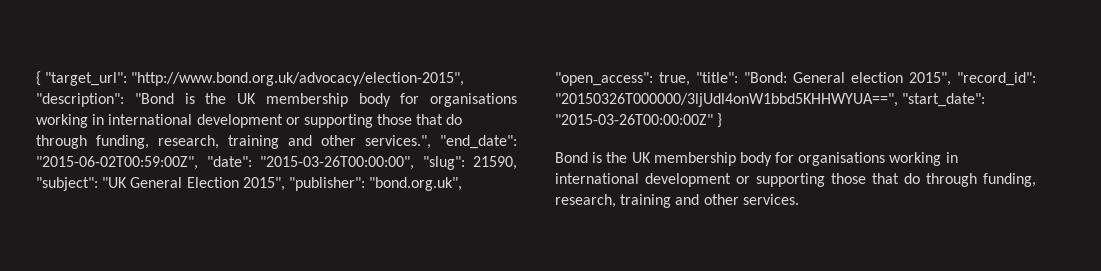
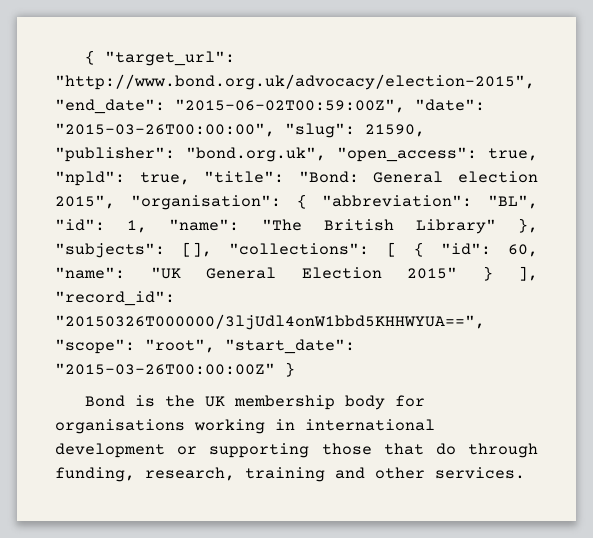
[36,93,517,107] [36,114,463,128] [36,135,431,149] "description": "Bond is the UK membership body for organisations working in international development or supporting those that do through funding, research, training and other services.", -> (535, 82) none
[36,177,285,191] "subject": "UK General Election 2015", -> (425, 130) none
(690, 79) none -> [55,171,190,186] "npld": true,
[957,72,1036,86] [555,93,898,107] "record_id": "20150326T000000/3ljUdl4onW1bbd5KHHWYUA==", -> [130,194,538,210] [55,218,538,234] [55,242,539,258] [55,266,538,281] [55,291,175,306] [55,314,485,330] [55,339,215,354] "organisation": { "abbreviation": "BL", "id": 1, "name": "The British Library" }, "subjects": [], "collections": [ { "id": 60, "name": "UK General Election 2015" } ], "record_id": "20150326T000000/3ljUdl4onW1bbd5KHHWYUA==", "scope": "root",

